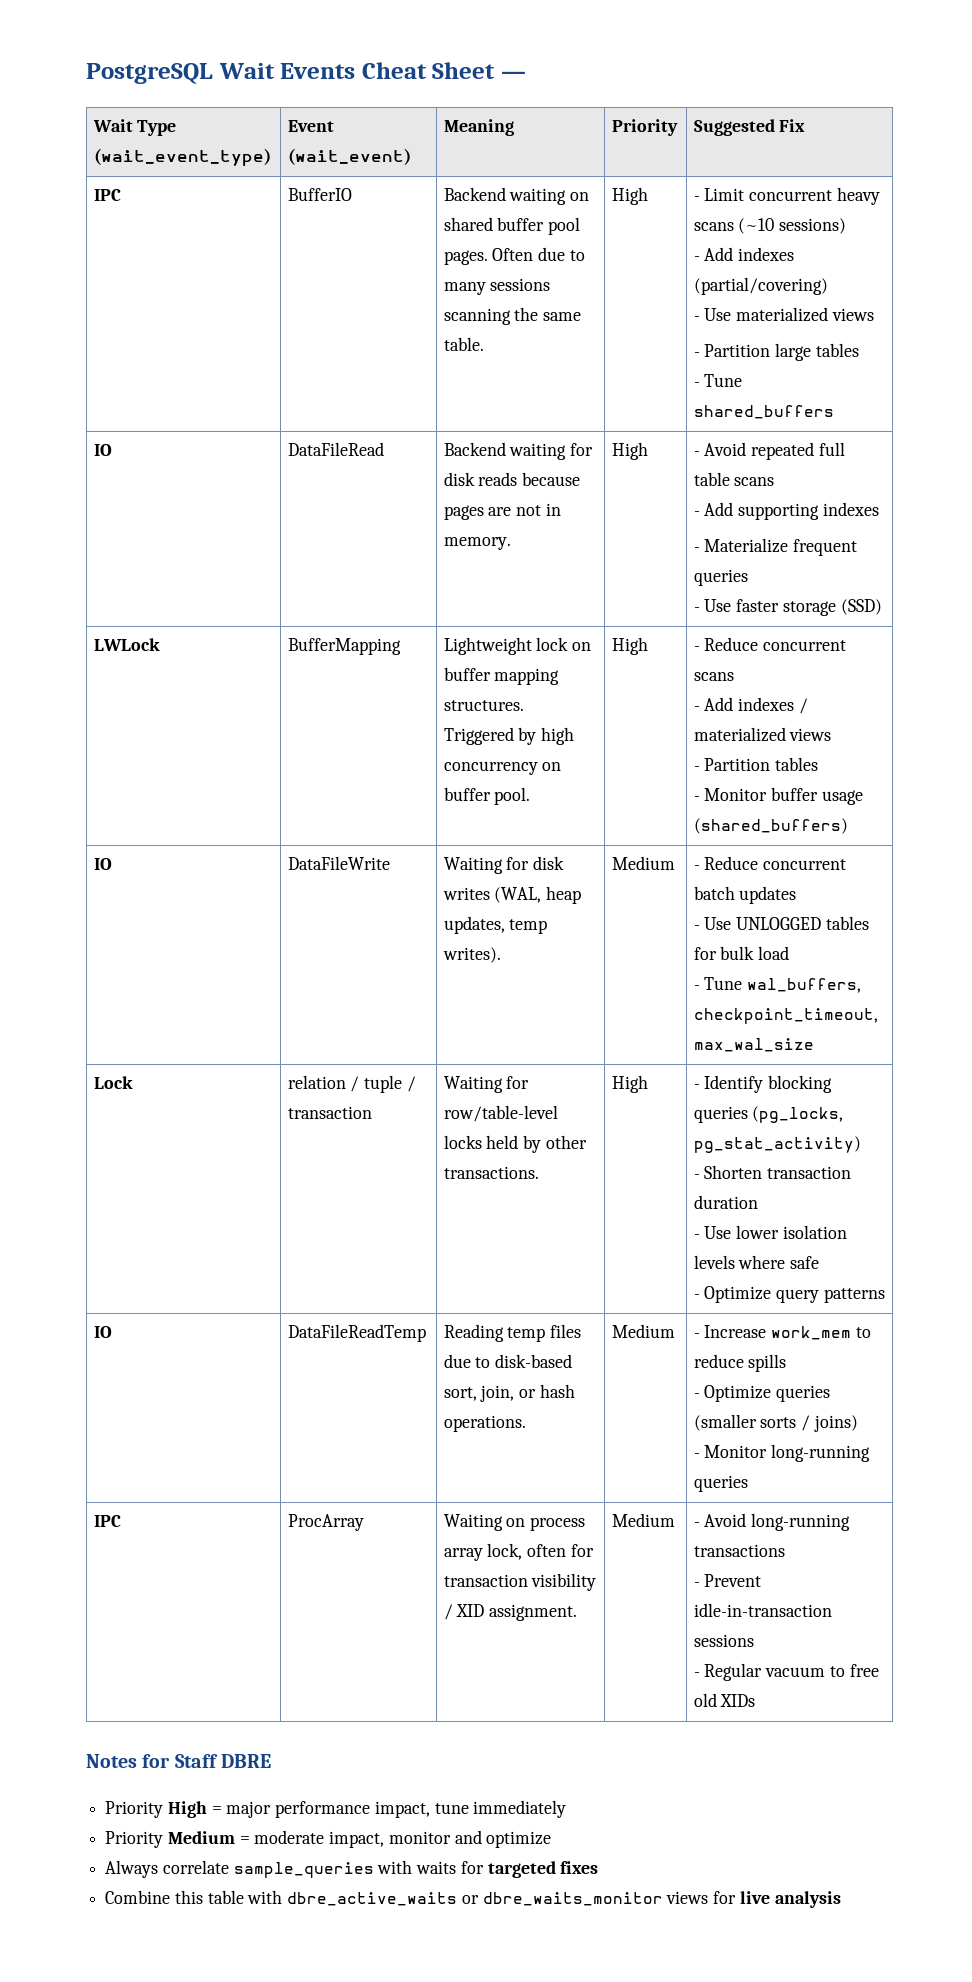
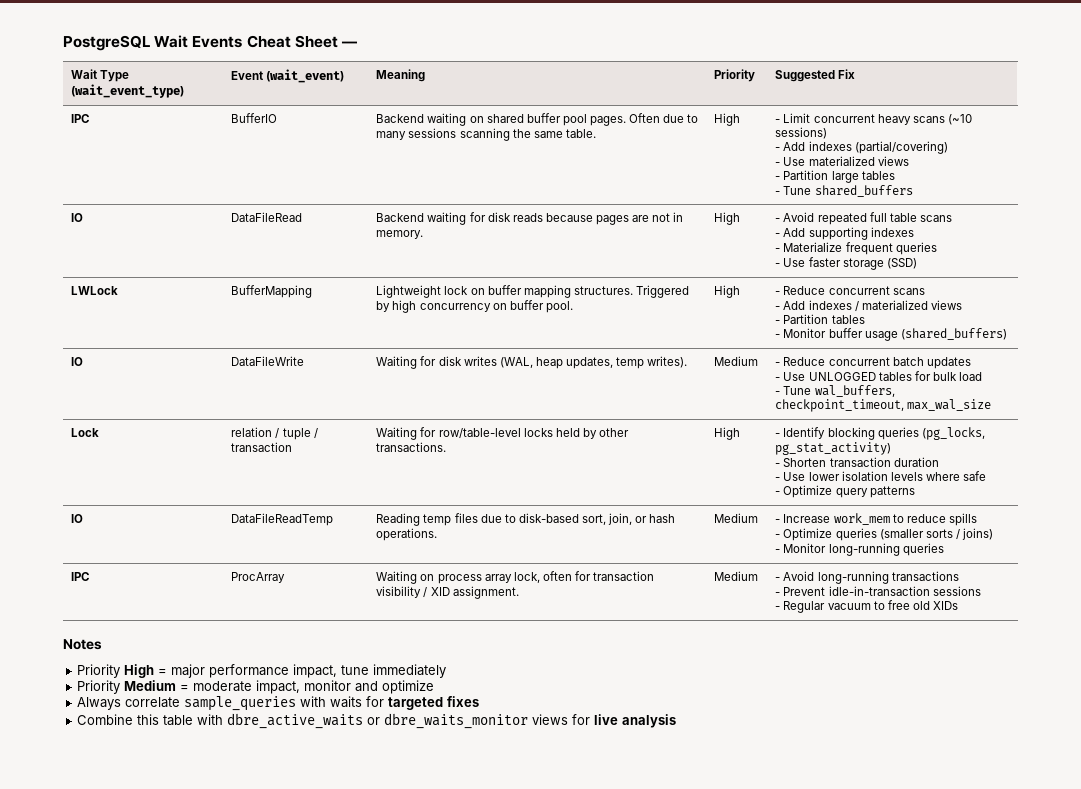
[142,1754,271,1768] for Staff DBRE -> (102, 644) none

